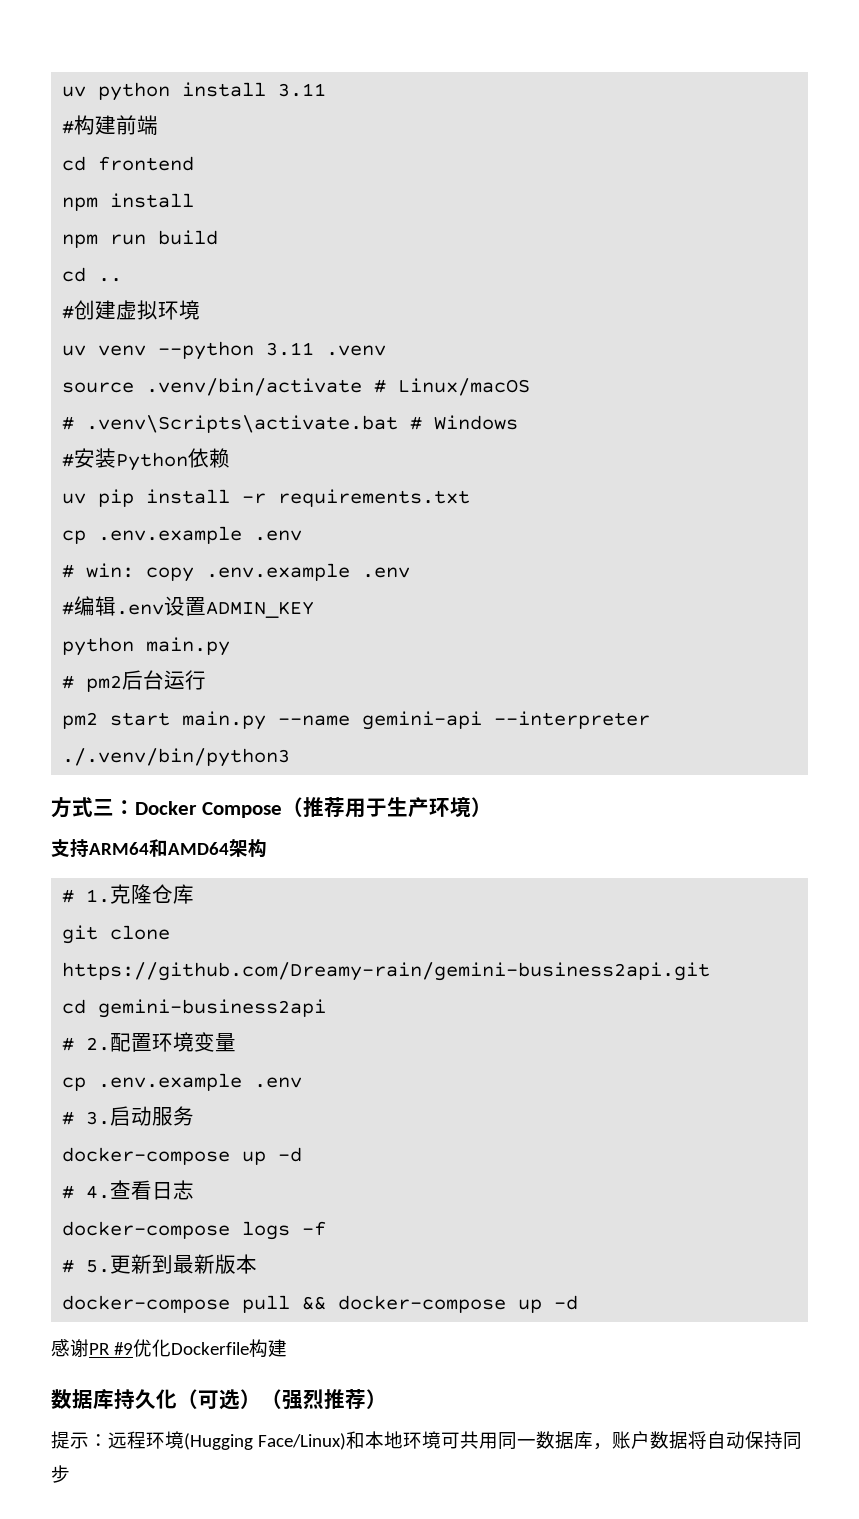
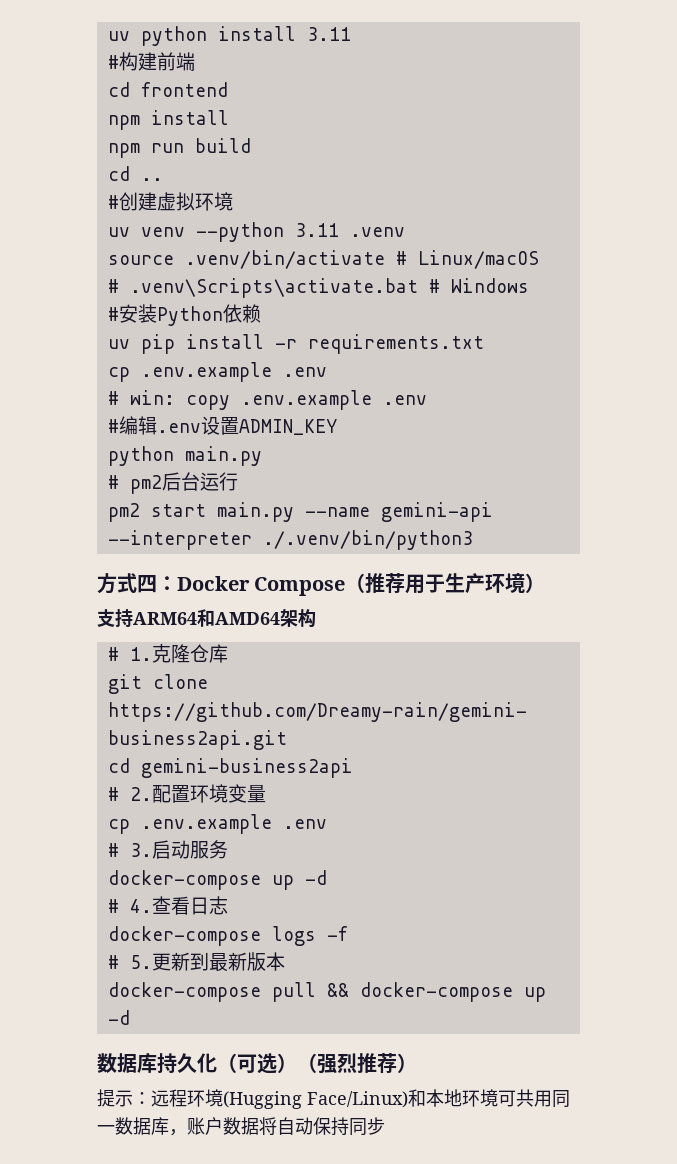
[93,799,114,816] 三 -> [137,575,157,593] 四
[51,1339,287,1358] // 感谢PR #9优化Dockerfile构建 -> (130, 1017) none

